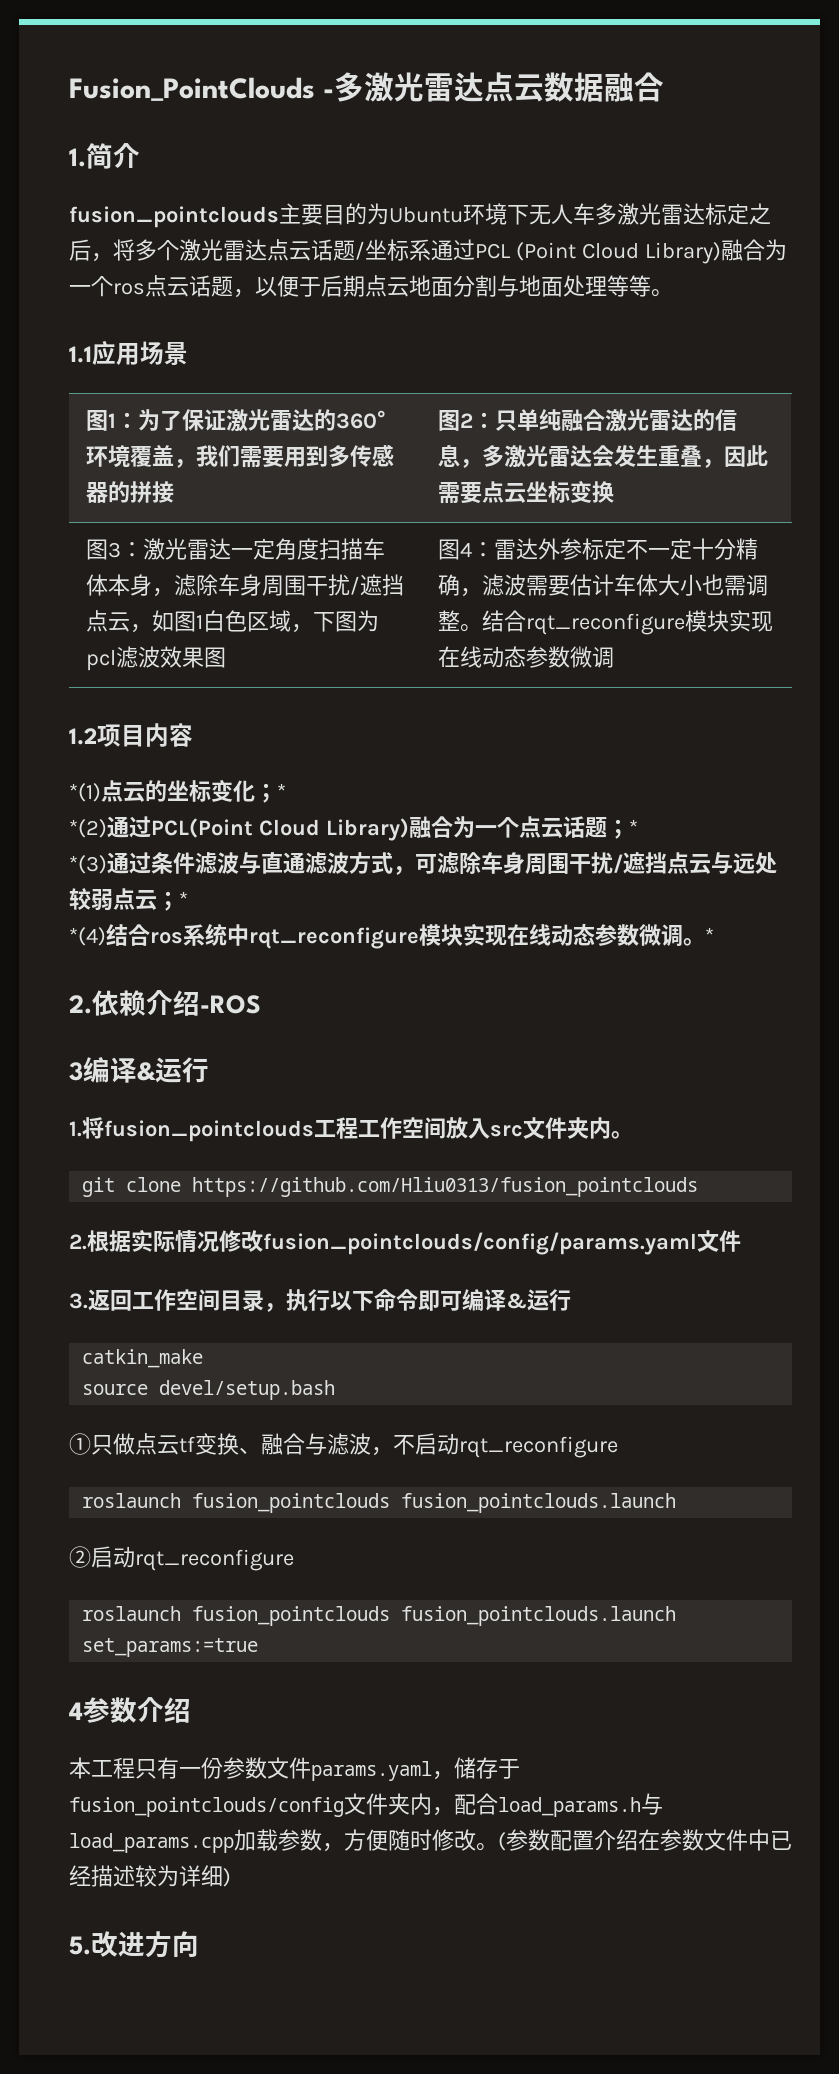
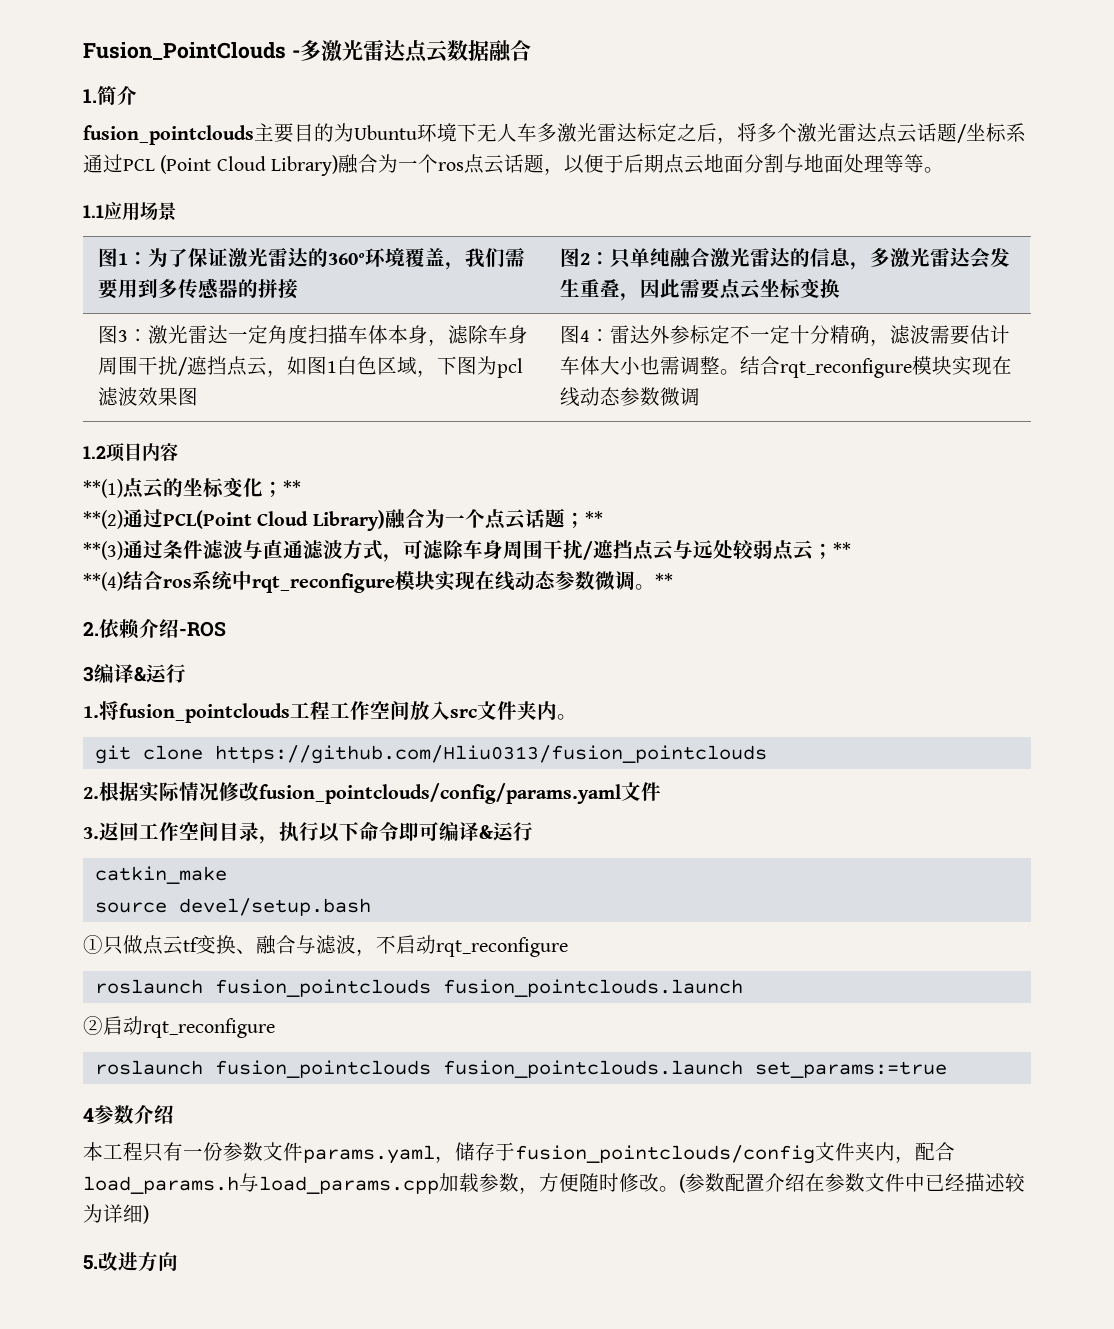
[69,783,101,802] *(1) -> [83,479,123,498] **(1)
[277,783,286,799] [69,819,107,838] * // *(2) -> [283,480,301,495] [83,510,123,529] ** // **(2)
[628,819,638,835] [69,855,107,874] * // *(3) -> [584,511,603,526] [83,541,123,560] ** // **(3)
[179,891,188,907] [69,927,106,946] * // *(4) -> [833,542,851,557] [83,572,123,591] ** // **(4)
[705,927,714,943] * -> [655,573,673,588] **

